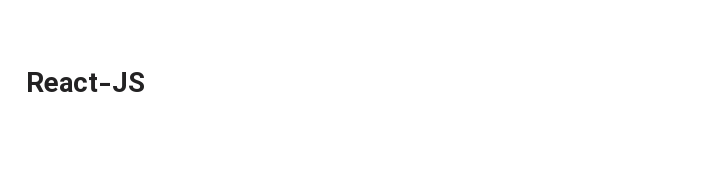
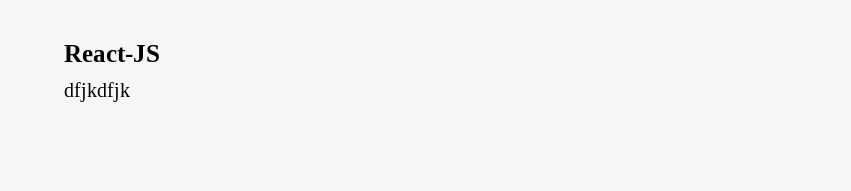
(145, 82) none -> [64,82,130,102] // dfjkdfjk

